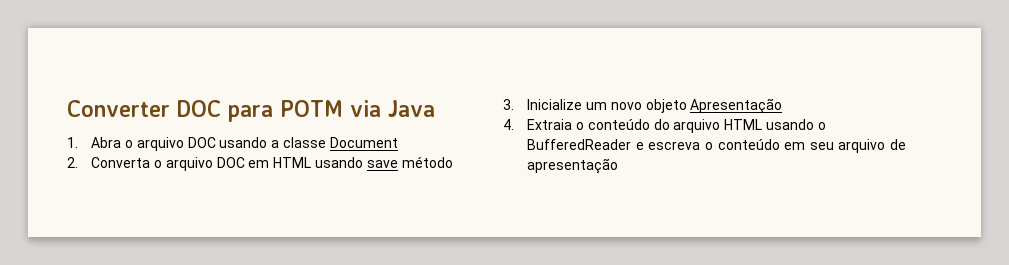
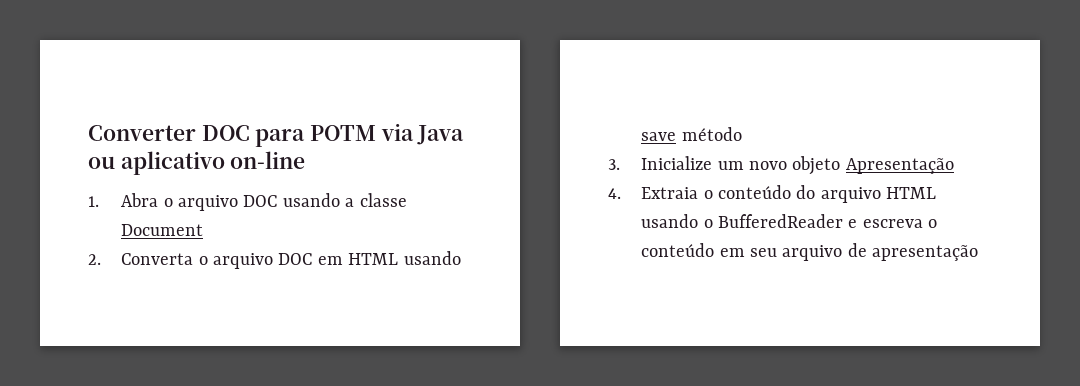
(435, 108) none -> [88,151,306,175] ou aplicativo on-line

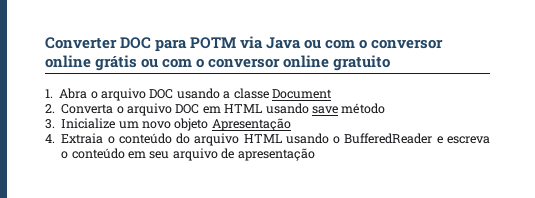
[120,151,306,175] aplicativo on-line -> [325,39,444,49] [45,55,391,71] com o conversor online grátis ou com o conversor online gratuito

